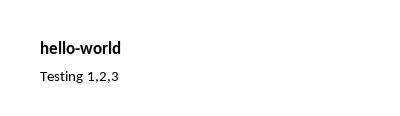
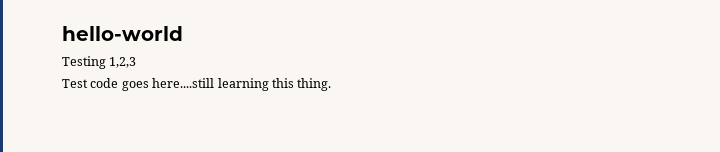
(119, 77) none -> [62,78,332,91] // Test code goes here....still learning this thing.

